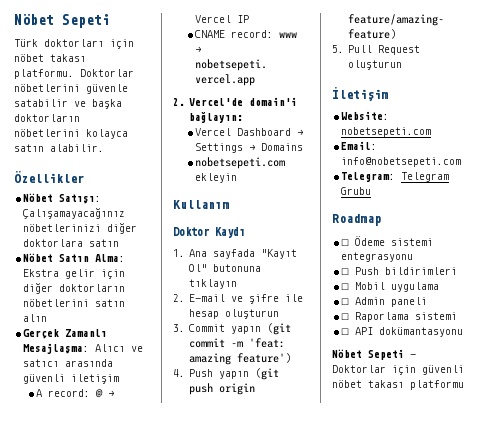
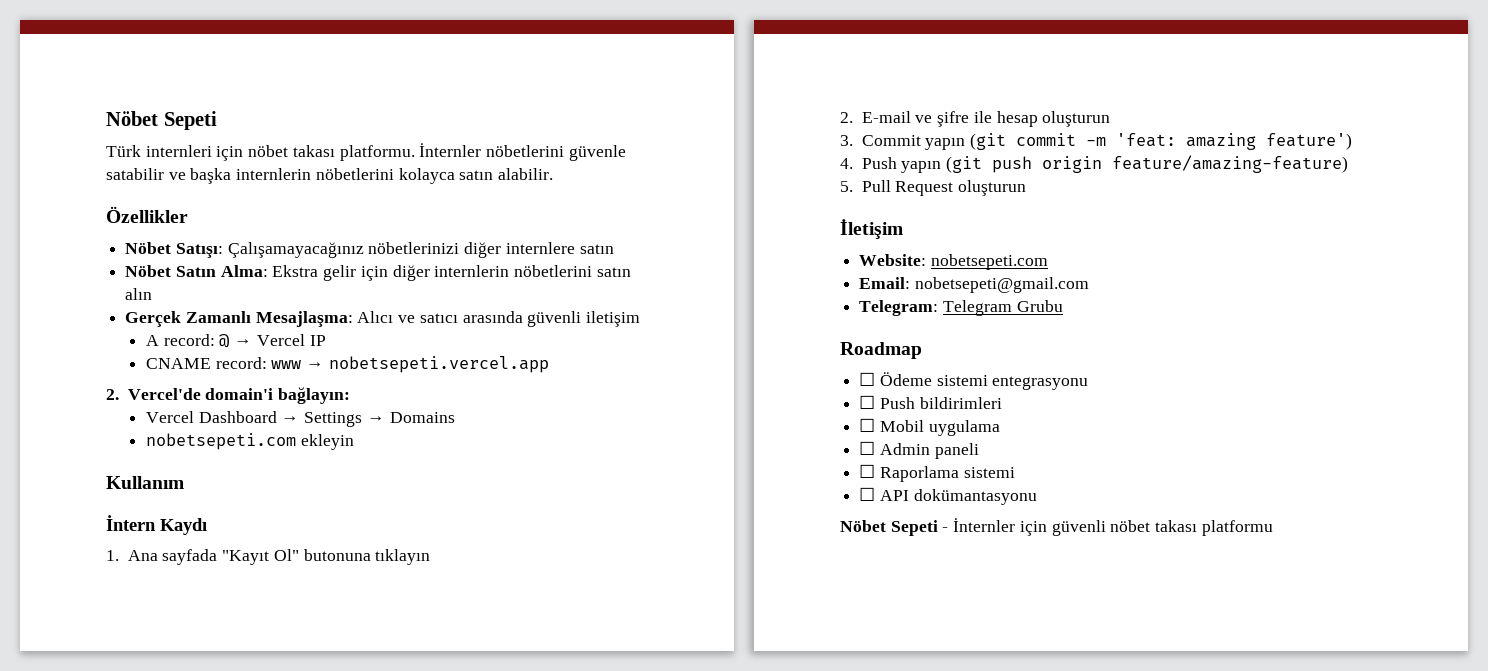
[44,39,104,47] doktorları -> [145,145,212,157] internleri
[80,69,134,77] Doktorlar -> [419,143,482,157] İnternler
[14,114,80,122] doktorların -> [236,168,312,180] internlerin
[23,239,84,247] doktorlara -> [505,242,575,254] internlere
[59,284,126,292] doktorların -> [434,265,510,277] internlerin
[173,227,209,236] Doktor -> [106,515,156,531] İntern
[341,157,462,167] info@nobetsepeti.com -> [914,277,1089,293] nobetsepeti@gmail.com
[332,365,386,373] Doktorlar -> [953,518,1016,532] İnternler

